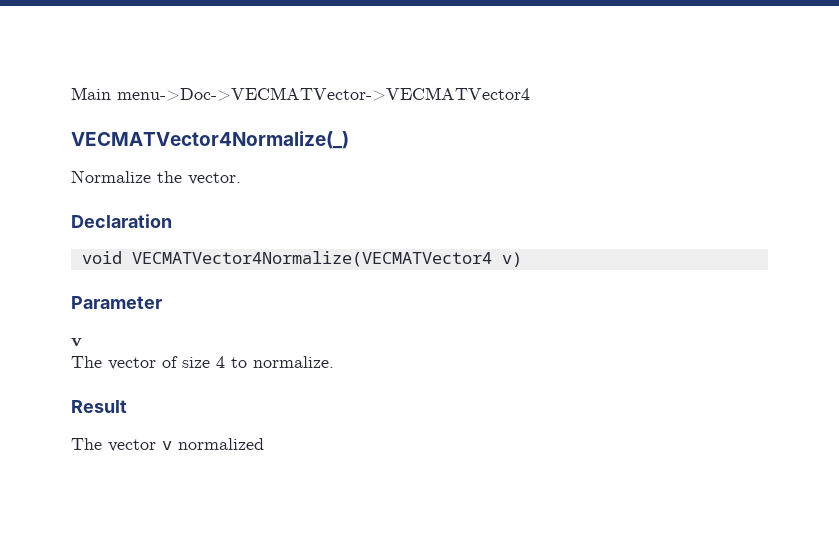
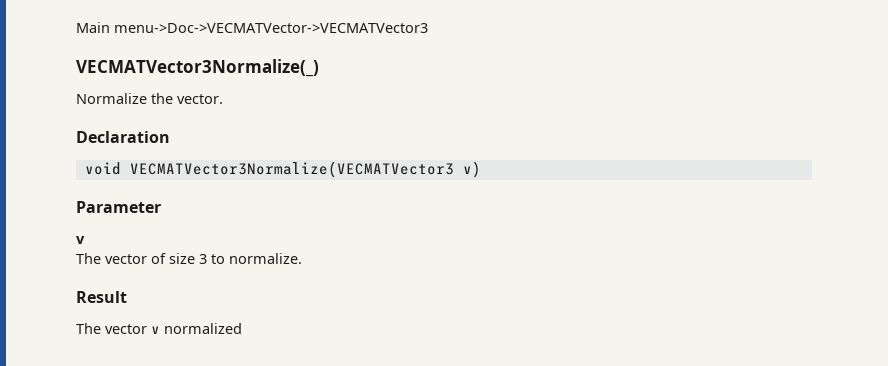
[117,87,530,101] [71,131,349,149] menu->Doc->VECMATVector->VECMATVector4 // VECMATVector4Normalize(_) -> [114,23,428,33] [76,59,319,77] menu->Doc->VECMATVector->VECMATVector3 // VECMATVector3Normalize(_)
[131,251,492,267] VECMATVector4Normalize(VECMATVector4 -> [129,161,454,178] VECMATVector3Normalize(VECMATVector3
[216,356,225,368] 4 -> [199,254,207,264] 3

